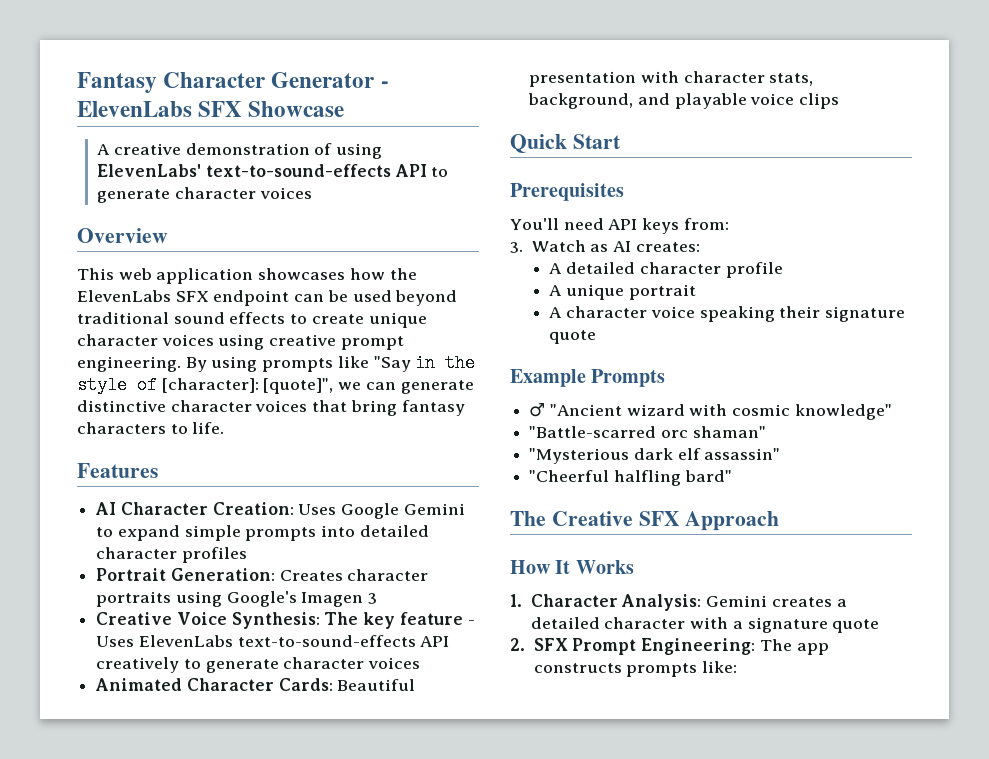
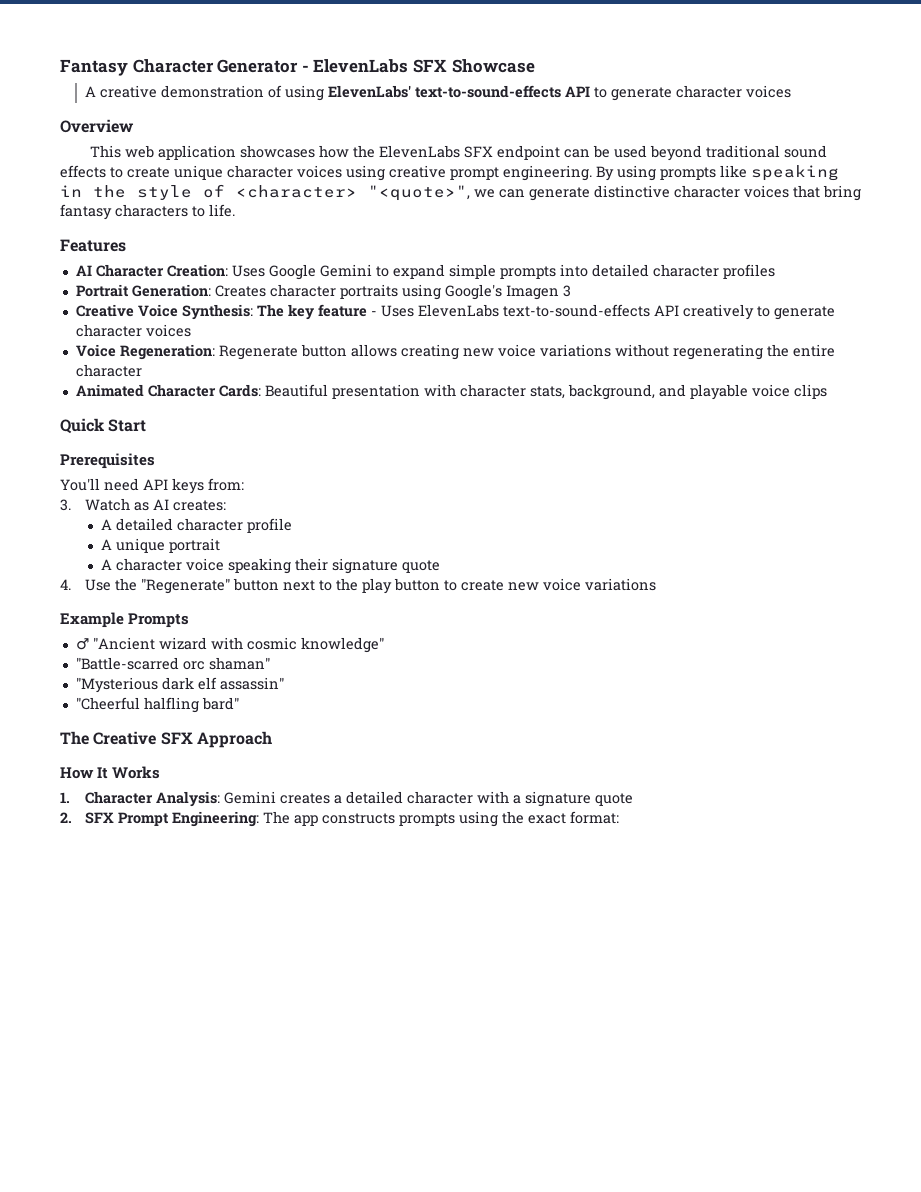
[373,356,411,372] "Say -> [751,165,839,181] speaking
[161,378,334,394] [character]: [quote]", -> [236,185,470,201] <character> "<quote>",
(421, 663) none -> [75,344,835,360] [75,364,142,377] // Voice Regeneration: Regenerate button allows creating new voice variations without regenerating the entire character
(597, 337) none -> [60,578,657,594] // 4. Use the "Regenerate" button next to the play button to create new voice variations
[702,661,738,673] like: -> [459,811,620,827] using the exact format:

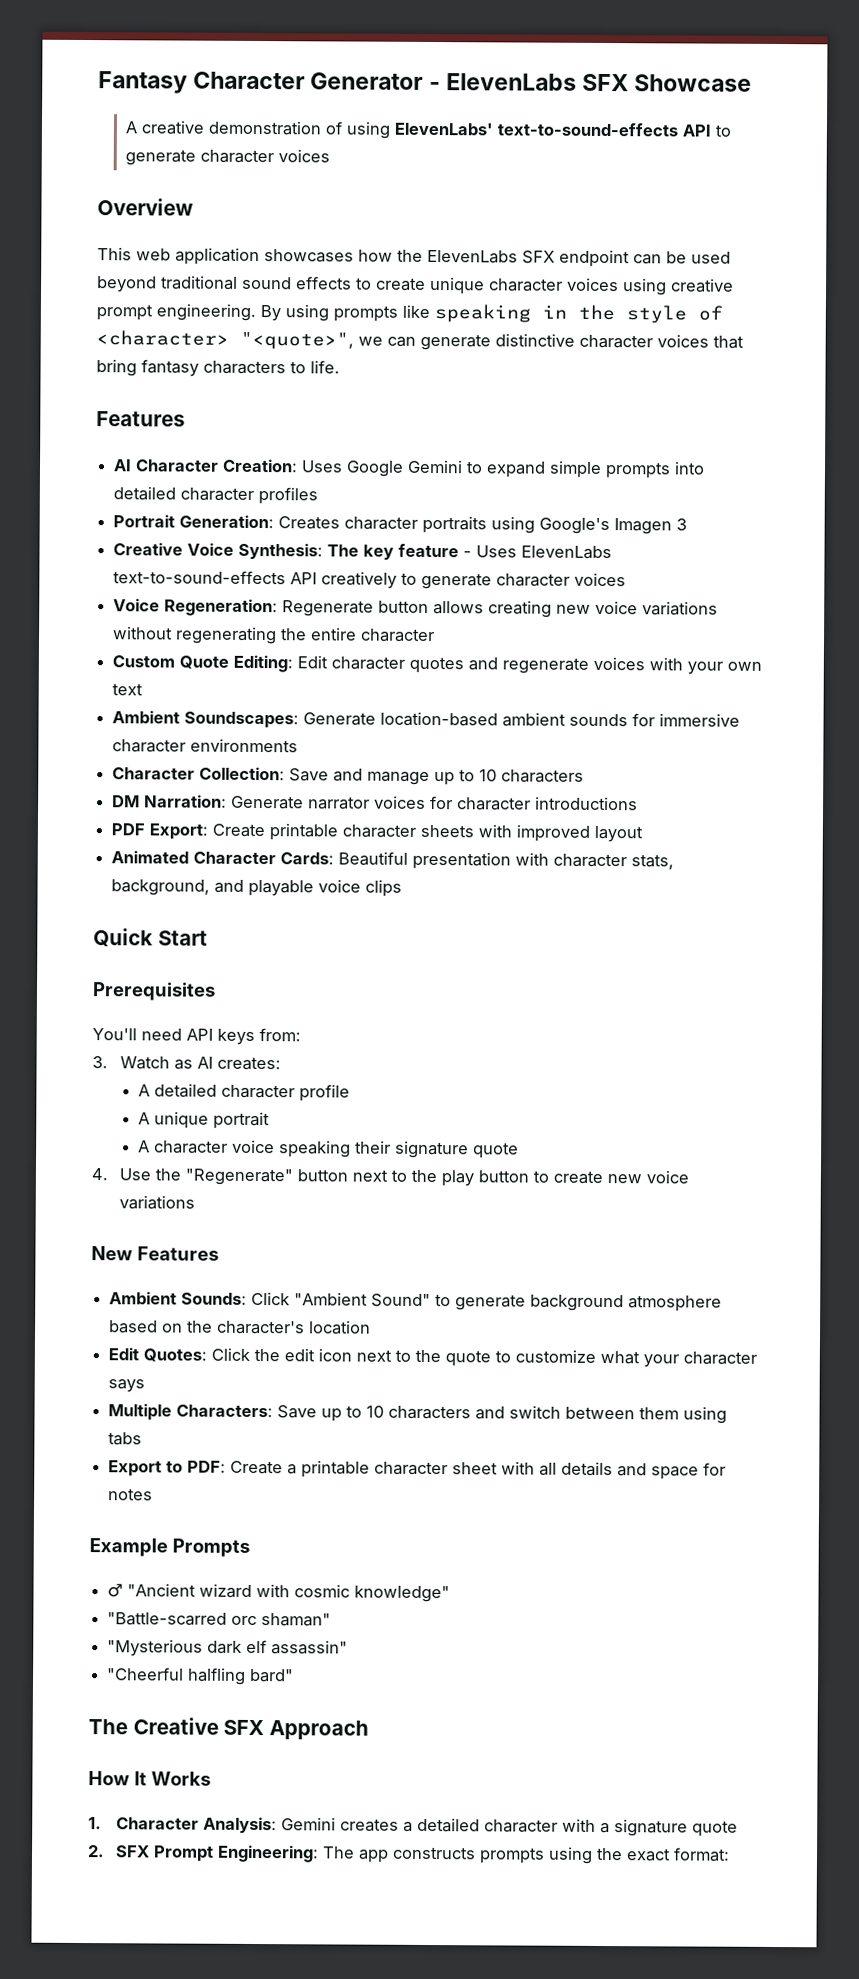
(142, 370) none -> [112,654,763,675] [112,683,144,696] [112,710,741,729] [112,738,299,753] [112,766,585,786] [112,794,639,811] [111,823,644,843] // Custom Quote Editing: Edit character quotes and regenerate voices with your own text // Ambient Soundscapes: Generate location-based ambient sounds for immersive character environments // Character Collection: Save and manage up to 10 characters // DM Narration: Generate narrator voices for character introductions // PDF Export: Create printable character sheets with improved layout
(657, 584) none -> [91,1246,219,1261] [109,1291,723,1312] [109,1320,372,1335] [108,1347,758,1368] [108,1379,146,1393] [108,1403,728,1424] [108,1432,143,1446] [108,1460,727,1480] [108,1488,154,1501] // New Features // Ambient Sounds: Click "Ambient Sound" to generate background atmosphere based on the character's location // Edit Quotes: Click the edit icon next to the quote to customize what your character says // Multiple Characters: Save up to 10 characters and switch between them using tabs // Export to PDF: Create a printable character sheet with all details and space for notes

